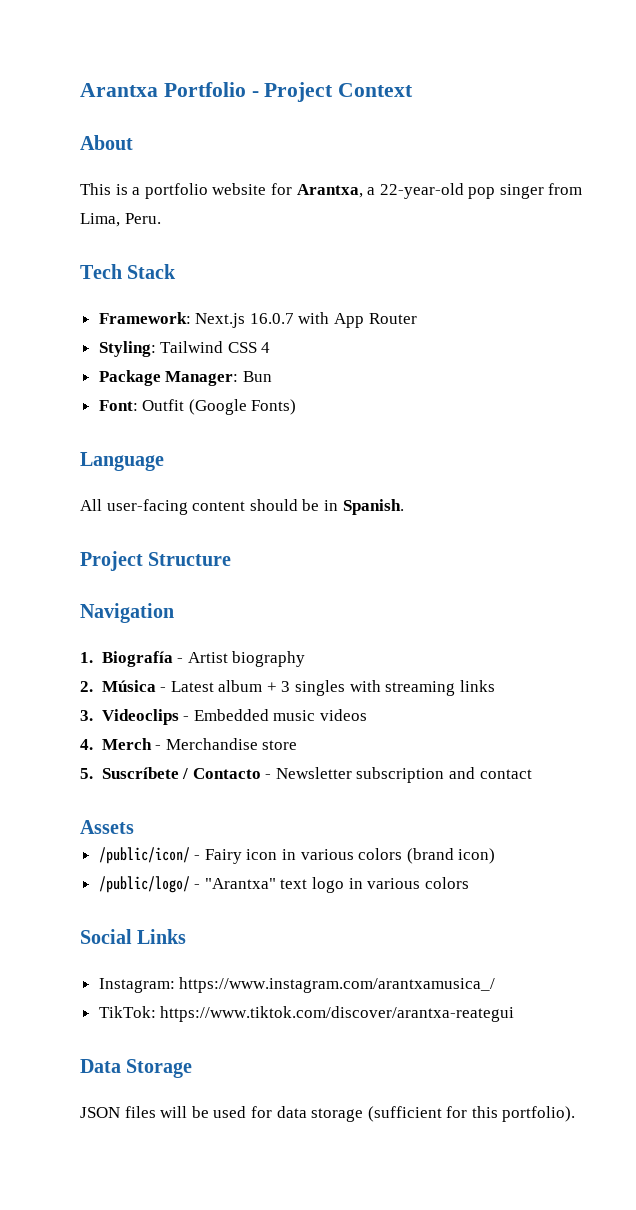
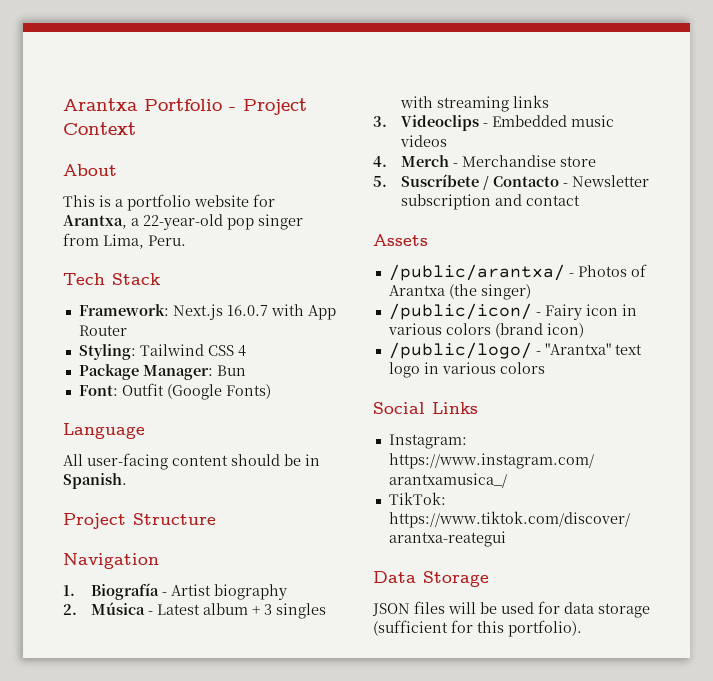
(134, 827) none -> [388,264,647,281] [388,284,531,300] // /public/arantxa/ - Photos of Arantxa (the singer)

